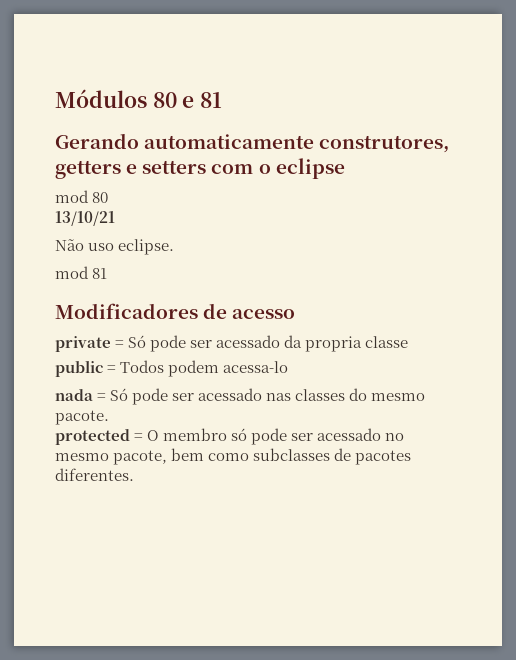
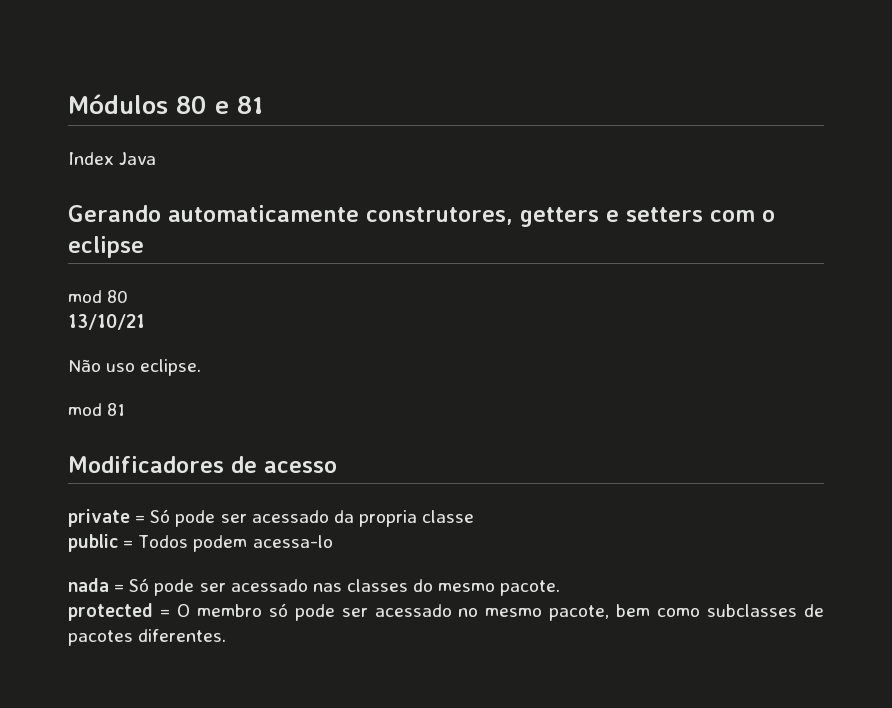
(223, 100) none -> [68,152,157,165] // Index Java

